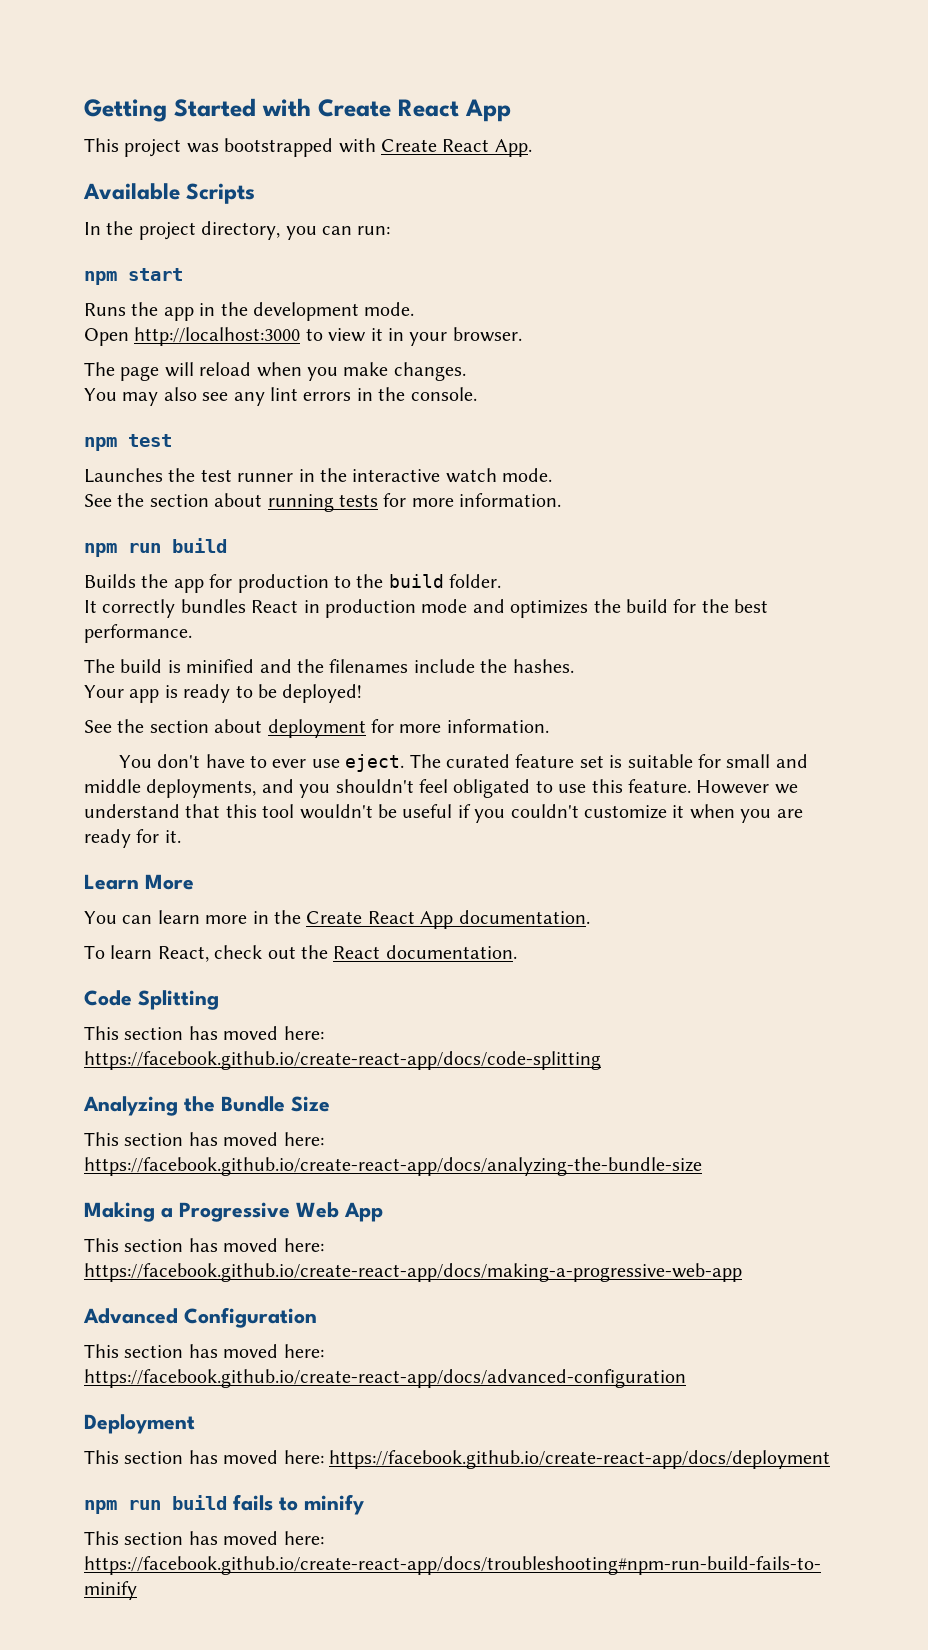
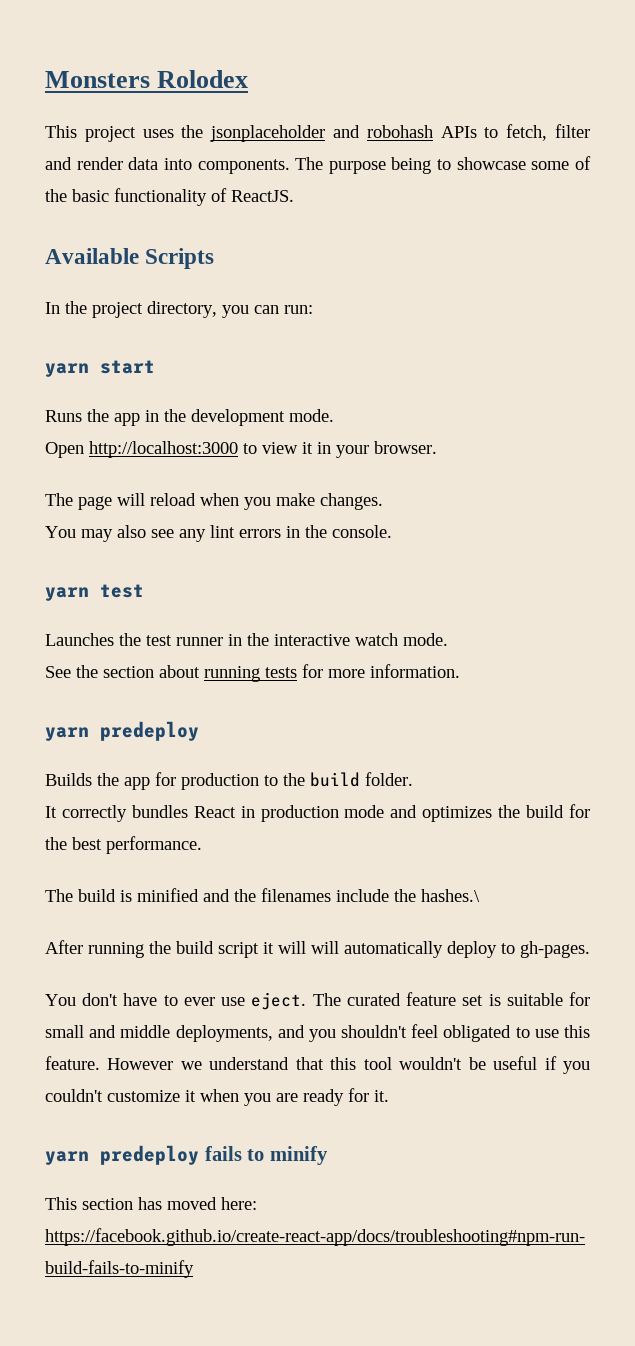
[84,98,511,122] [84,138,532,157] Getting Started with Create React App // This project was bootstrapped with Create React App. -> [45,70,249,88] [45,124,591,142] [45,156,591,174] [45,188,294,206] Monsters Rolodex // This project uses the jsonplaceholder and robohash APIs to fetch, filter and render data into components. The purpose being to showcase some of the basic functionality of ReactJS.
[84,271,117,285] npm -> [45,363,89,377] yarn
[84,437,117,451] npm -> [45,587,89,601] yarn
[84,538,227,557] npm run build -> [45,721,199,741] yarn predeploy
[512,659,574,673] [84,684,363,703] [84,719,549,738] hashes. // Your app is ready to be deployed! // See the section about deployment for more information. -> [421,889,480,902] [45,940,590,958] hashes.\ // After running the build script it will will automatically deploy to gh-pages.
[84,874,194,890] [84,910,590,929] [84,945,517,962] [84,990,219,1010] [84,1026,324,1040] [84,1051,601,1070] [83,1096,330,1116] [84,1132,324,1146] [84,1157,702,1176] [84,1202,383,1222] [84,1238,324,1252] [84,1263,742,1282] [83,1307,317,1328] [84,1344,324,1358] [84,1369,686,1388] [84,1414,195,1434] [84,1450,830,1469] [84,1495,227,1514] Learn More // You can learn more in the Create React App documentation. // To learn React, check out the React documentation. // Code Splitting // This section has moved here: https://facebook.github.io/create-react-app/docs/code-splitting // Analyzing the Bundle Size // This section has moved here: https://facebook.github.io/create-react-app/docs/analyzing-the-bundle-size // Making a Progressive Web App // This section has moved here: https://facebook.github.io/create-react-app/docs/making-a-progressive-web-app // Advanced Configuration // This section has moved here: https://facebook.github.io/create-react-app/docs/advanced-configuration // Deployment // This section has moved here: https://facebook.github.io/create-react-app/docs/deployment // npm run build -> [45,1145,199,1165] yarn predeploy

